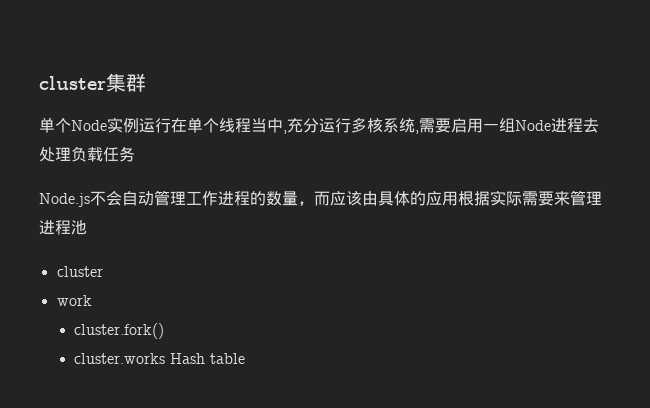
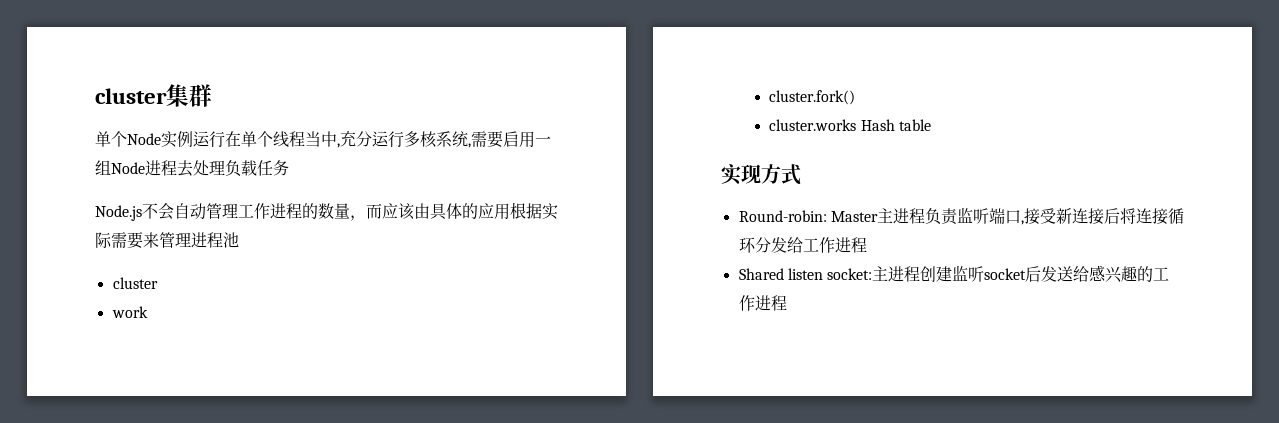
(246, 358) none -> [721,164,801,185] [738,207,1184,225] [738,237,867,253] [738,265,1170,283] [738,295,787,311] // 实现方式 // Round-robin: Master主进程负责监听端口,接受新连接后将连接循环分发给工作进程 // Shared listen socket:主进程创建监听socket后发送给感兴趣的工作进程

